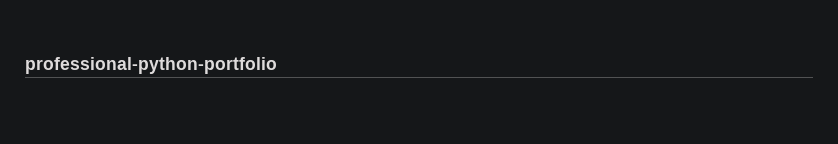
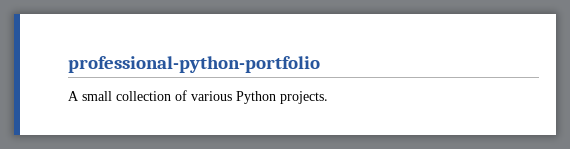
(277, 65) none -> [68,90,328,104] // A small collection of various Python projects.

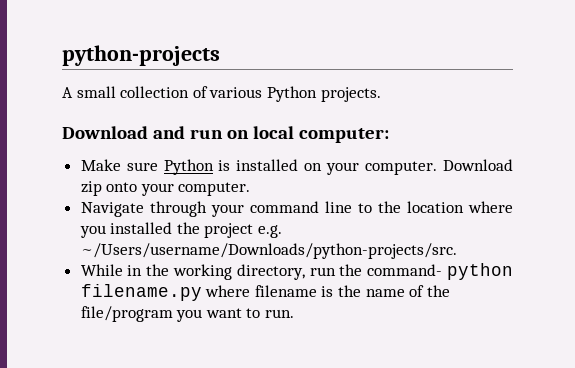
[68,56,320,73] professional-python-portfolio -> [62,45,220,66] python-projects
(328, 97) none -> [62,126,389,143] [80,159,513,175] [80,181,251,196] [80,201,514,217] [79,222,283,238] [80,243,457,259] [80,263,513,280] [80,284,450,301] [80,306,295,322] // Download and run on local computer: // Make sure Python is installed on your computer. Download zip onto your computer. // Navigate through your command line to the location where you installed the project e.g. ~/Users/username/Downloads/python-projects/src. // While in the working directory, run the command- python filename.py where filename is the name of the file/program you want to run.

